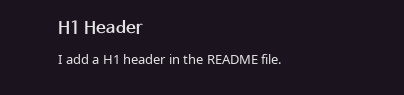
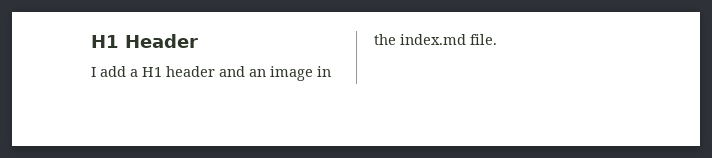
(167, 59) none -> [219,66,313,81] and an image
[206,55,258,64] README -> [400,34,466,45] index.md

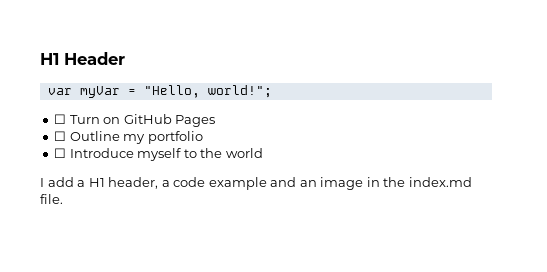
(198, 41) none -> [47,85,272,98] [54,114,216,127] [54,131,203,144] [54,148,263,161] // var myVar = "Hello, world!"; // ☐ Turn on GitHub Pages // ☐ Outline my portfolio // ☐ Introduce myself to the world
[166,66,215,77] header -> [108,177,267,190] header, a code example

